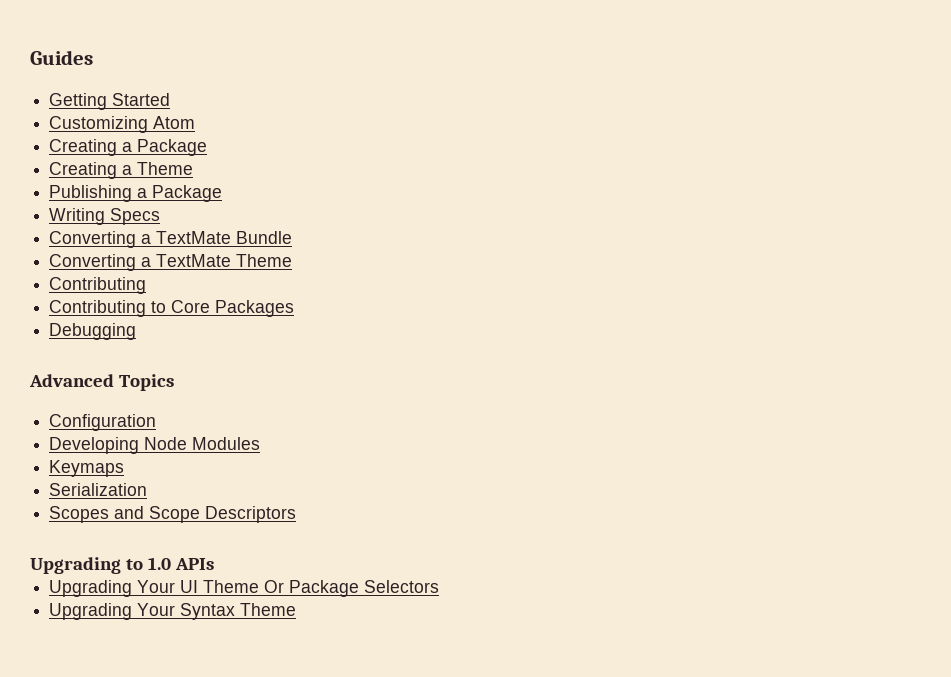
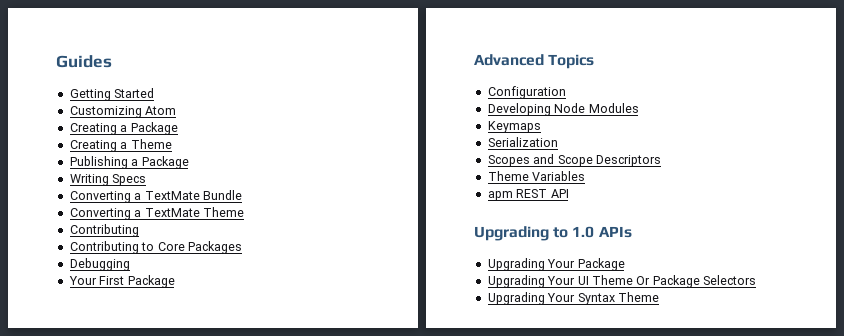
(137, 331) none -> [68,275,175,288] // Your First Package
(297, 514) none -> [487,171,586,181] [487,189,569,201] // Theme Variables // apm REST API
(215, 564) none -> [487,258,625,271] // Upgrading Your Package

